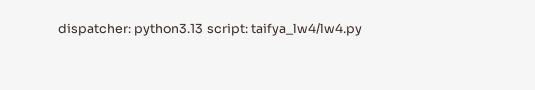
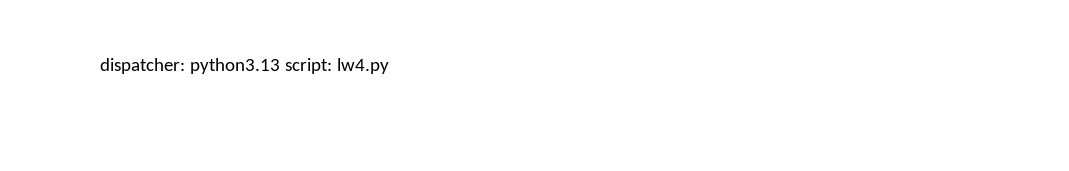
[251,23,363,36] taifya_lw4/lw4.py -> [336,58,389,74] lw4.py

